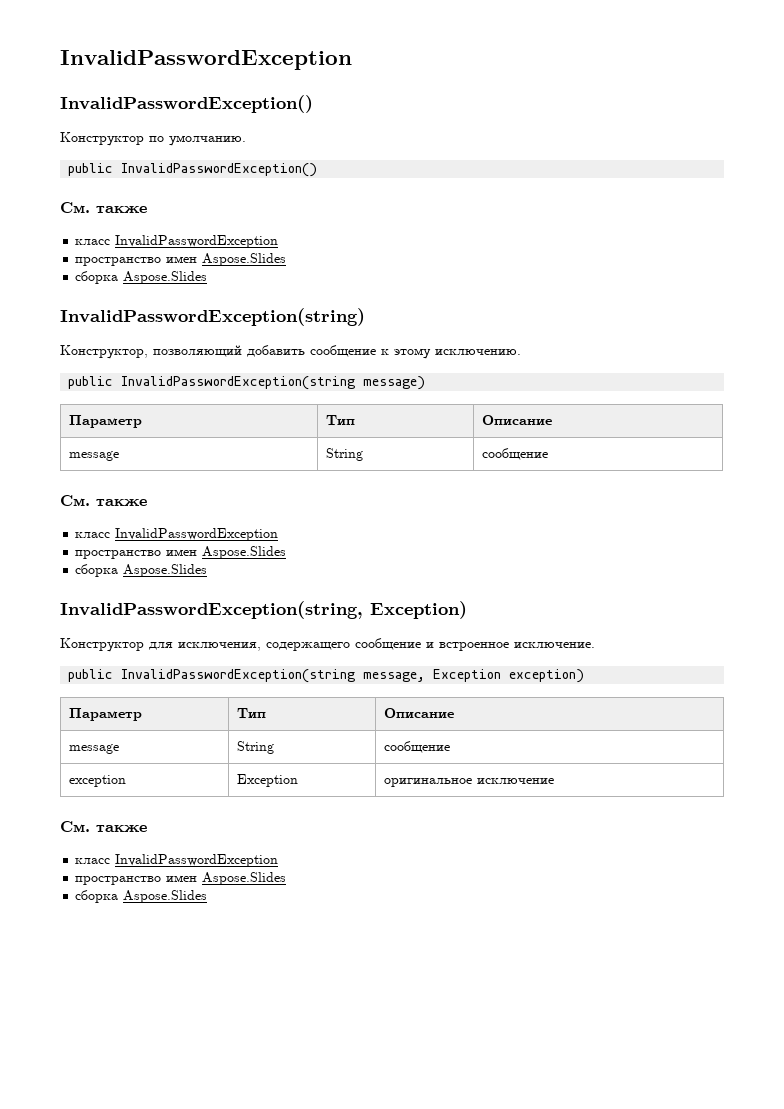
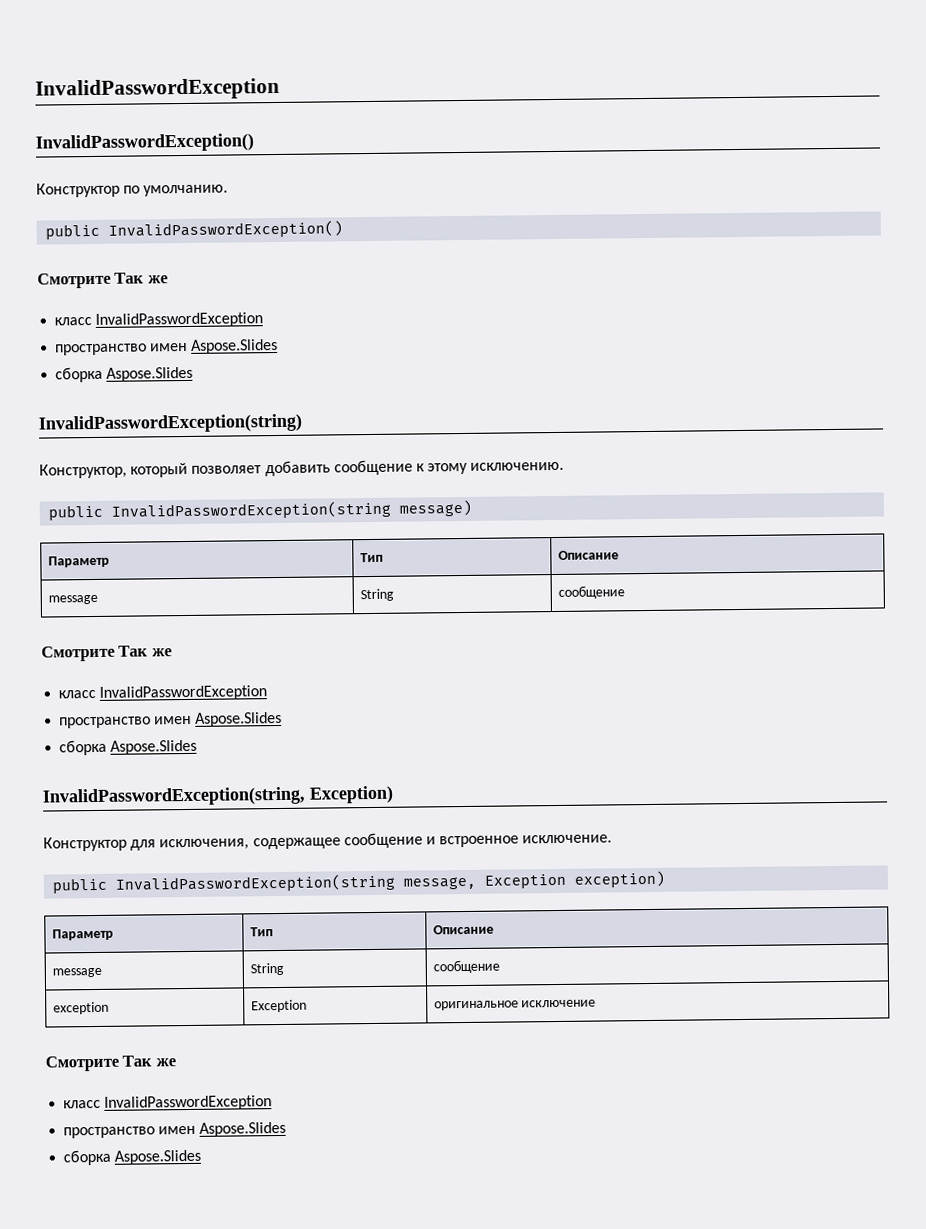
[60,202,147,213] См. также -> [37,272,168,289] Смотрите Так же
[153,345,242,357] позволяющий -> [130,462,263,478] который позволяет
[60,495,147,506] См. также -> [41,645,172,662] Смотрите Так же
[266,642,350,651] содержащего -> [252,837,341,850] содержащее
[60,821,147,832] См. также -> [45,1055,176,1072] Смотрите Так же

